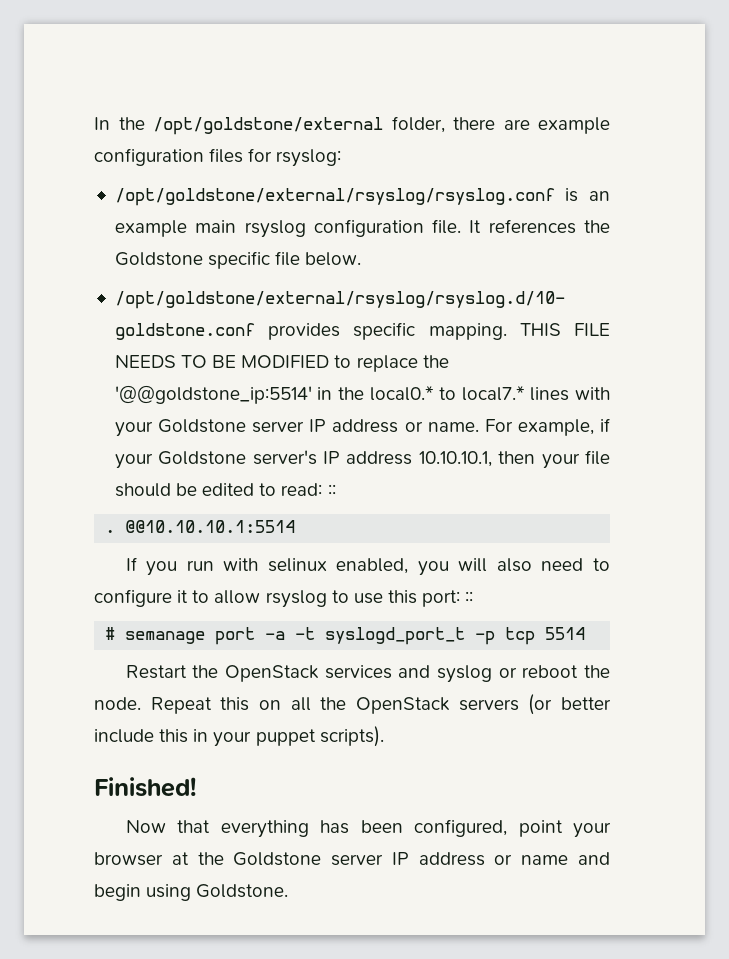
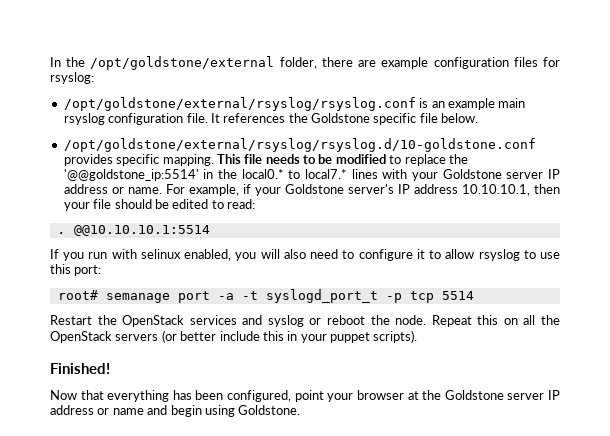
[519,323,611,336] [114,355,330,368] THIS FILE NEEDS TO BE MODIFIED -> [216,154,386,164] This file needs to be modified
[327,484,336,496] :: -> (255, 204) none
[465,591,474,603] [105,627,116,640] :: // # -> [57,290,98,300] // root#

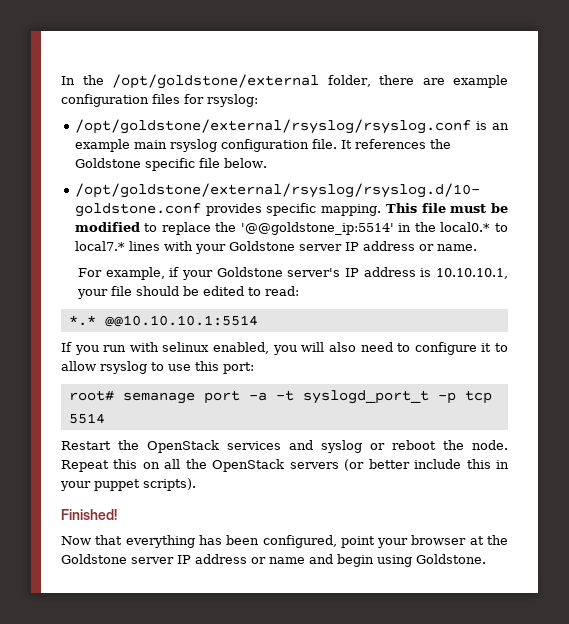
[265,154,316,164] needs to -> [450,204,487,213] must
(162, 190) none -> (477, 247) //
[461,184,560,196] 10.10.10.1, then -> [420,268,509,279] is 10.10.10.1,
[57,232,66,234] . -> [68,315,96,326] *.*

